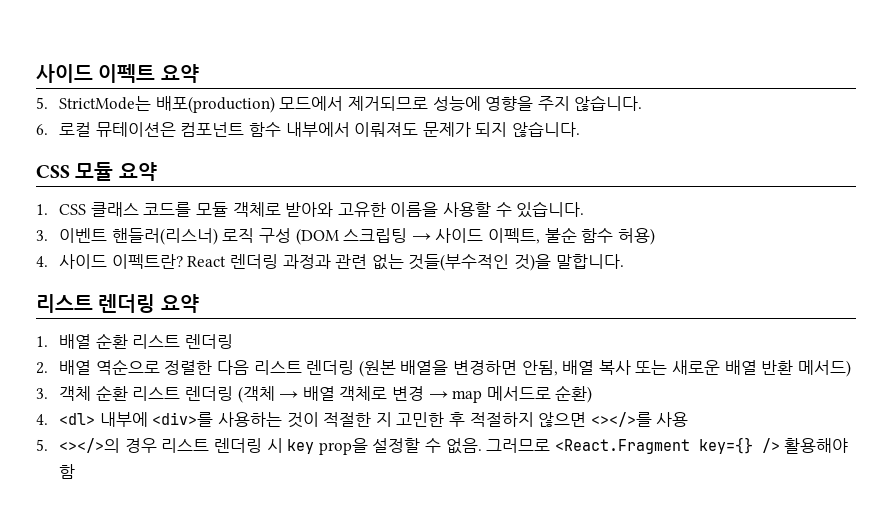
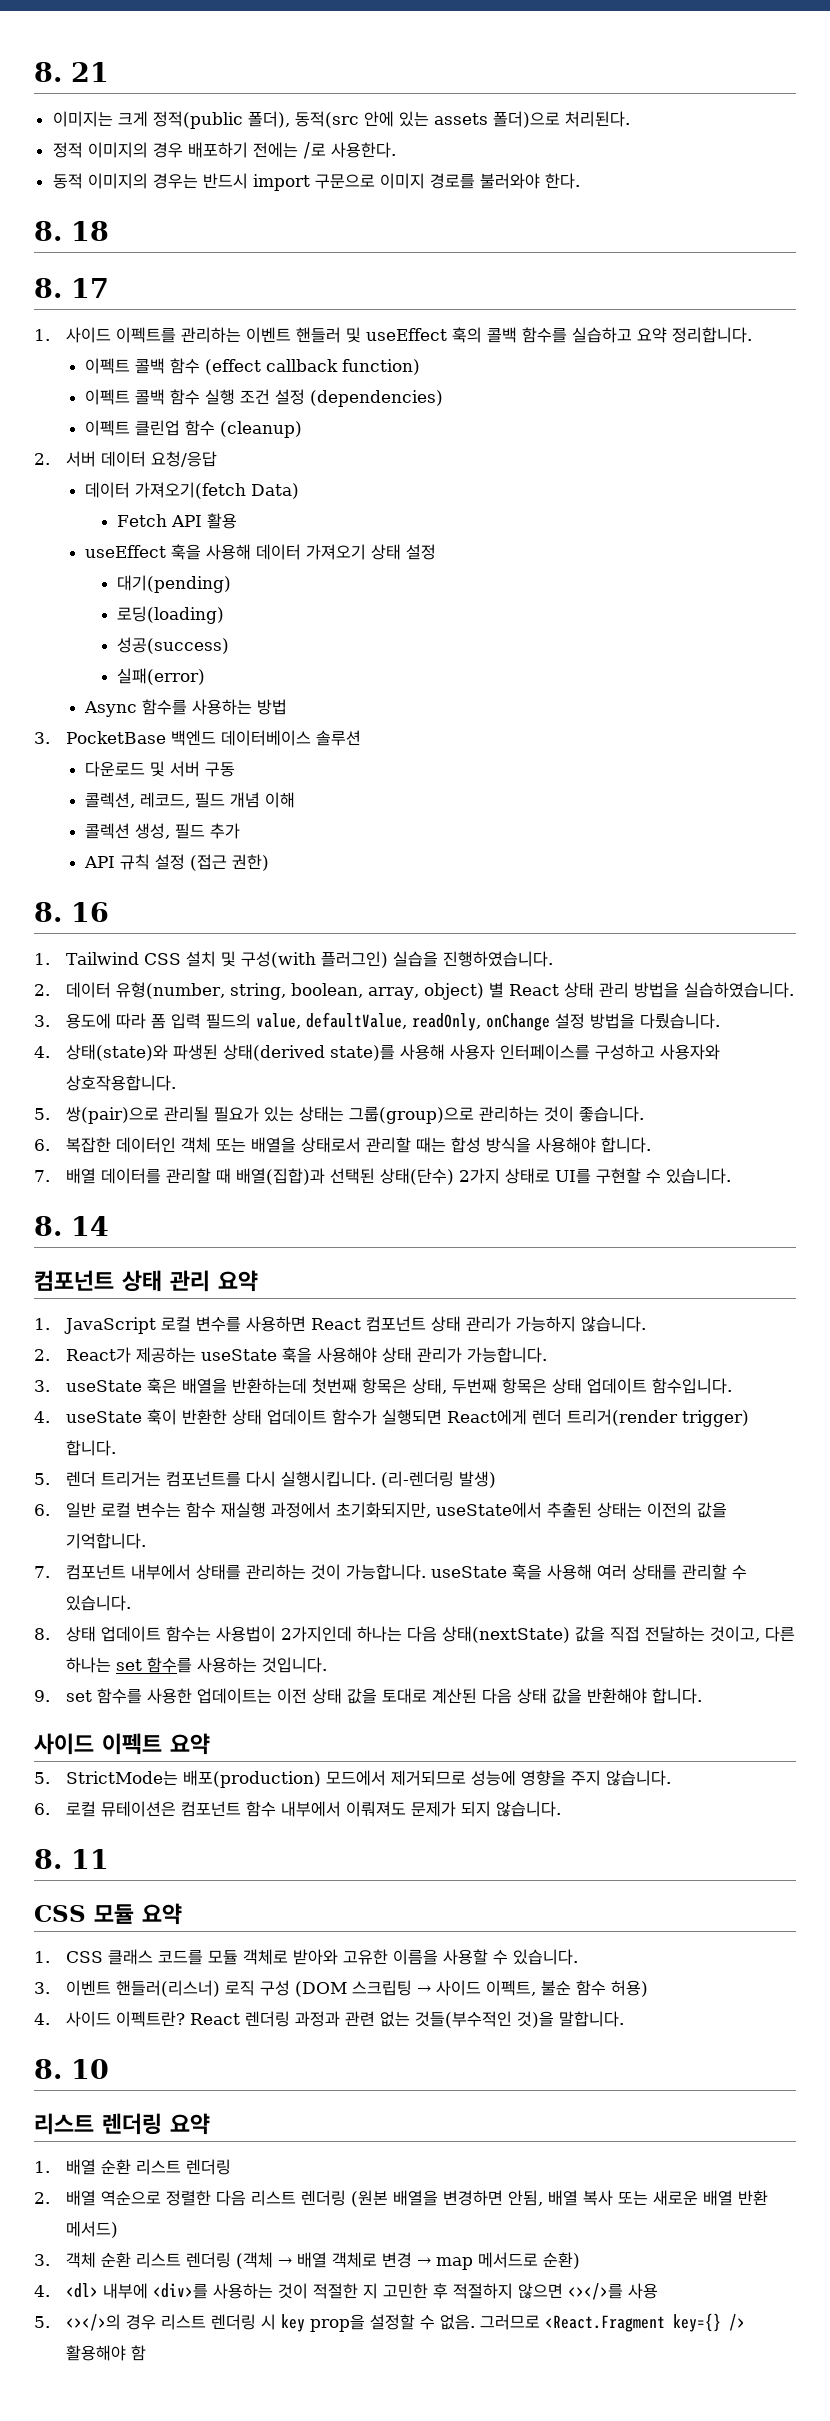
(36, 73) none -> [34,62,109,82] [52,111,630,129] [52,142,396,159] [52,173,580,191] [34,221,109,241] [34,278,109,298] [34,327,753,343] [84,358,420,375] [84,389,443,407] [84,420,302,438] [34,451,218,467] [84,482,299,499] [116,513,237,529] [84,544,436,560] [116,575,231,593] [116,606,224,624] [116,637,229,654] [116,668,205,685] [83,699,287,717] [34,730,362,746] [84,761,235,777] [84,792,295,808] [84,823,240,839] [83,854,269,871] [34,902,109,922] [34,951,554,968] [34,982,795,1000] [34,1012,721,1031] [34,1044,721,1061] [66,1075,177,1091] [34,1106,645,1124] [34,1137,652,1153] [34,1168,732,1185] [34,1216,109,1236] [34,1270,258,1292] [34,1316,647,1334] [34,1347,548,1363] [34,1378,733,1394] [34,1409,750,1427] [66,1440,117,1456] [34,1471,497,1488] [34,1502,728,1518] [66,1533,147,1549] [34,1564,748,1580] [66,1595,132,1611] [34,1626,796,1643] [66,1657,328,1673] [34,1688,703,1704] 8. 21 // 이미지는 크게 정적(public 폴더), 동적(src 안에 있는 assets 폴더)으로 처리된다. // 정적 이미지의 경우 배포하기 전에는 /로 사용한다. // 동적 이미지의 경우는 반드시 import 구문으로 이미지 경로를 불러와야 한다. // 8. 18 // 8. 17 // 1. 사이드 이펙트를 관리하는 이벤트 핸들러 및 useEffect 훅의 콜백 함수를 실습하고 요약 정리합니다. // 이펙트 콜백 함수 (effect callback function) // 이펙트 콜백 함수 실행 조건 설정 (dependencies) // 이펙트 클린업 함수 (cleanup) // 2. 서버 데이터 요청/응답 // 데이터 가져오기(fetch Data) // Fetch API 활용 // useEffect 훅을 사용해 데이터 가져오기 상태 설정 // 대기(pending) // 로딩(loading) // 성공(success) // 실패(error) // Async 함수를 사용하는 방법 // 3. PocketBase 백엔드 데이터베이스 솔루션 // 다운로드 및 서버 구동 // 콜렉션, 레코드, 필드 개념 이해 // 콜렉션 생성, 필드 추가 // API 규칙 설정 (접근 권한) // 8. 16 // 1. Tailwind CSS 설치 및 구성(with 플러그인) 실습을 진행하였습니다. // 2. 데이터 유형(number, string, boolean, array, object) 별 React 상태 관리 방법을 실습하였습니다. // 3. 용도에 따라 폼 입력 필드의 value, defaultValue, readOnly, onChange 설정 방법을 다뤘습니다. // 4. 상태(state)와 파생된 상태(derived state)를 사용해 사용자 인터페이스를 구성하고 사용자와 상호작용합니다. // 5. 쌍(pair)으로 관리될 필요가 있는 상태는 그룹(group)으로 관리하는 것이 좋습니다. // 6. 복잡한 데이터인 객체 또는 배열을 상태로서 관리할 때는 합성 방식을 사용해야 합니다. // 7. 배열 데이터를 관리할 때 배열(집합)과 선택된 상태(단수) 2가지 상태로 UI를 구현할 수 있습니다. // 8. 14 // 컴포넌트 상태 관리 요약 // 1. JavaScript 로컬 변수를 사용하면 React 컴포넌트 상태 관리가 가능하지 않습니다. // 2. React가 제공하는 useState 훅을 사용해야 상태 관리가 가능합니다. // 3. useState 훅은 배열을 반환하는데 첫번째 항목은 상태, 두번째 항목은 상태 업데이트 함수입니다. // 4. useState 훅이 반환한 상태 업데이트 함수가 실행되면 React에게 렌더 트리거(render trigger) 합니다. // 5. 렌더 트리거는 컴포넌트를 다시 실행시킵니다. (리-렌더링 발생) // 6. 일반 로컬 변수는 함수 재실행 과정에서 초기화되지만, useState에서 추출된 상태는 이전의 값을 기억합니다. // 7. 컴포넌트 내부에서 상태를 관리하는 것이 가능합니다. useState 훅을 사용해 여러 상태를 관리할 수 있습니다. // 8. 상태 업데이트 함수는 사용법이 2가지인데 하나는 다음 상태(nextState) 값을 직접 전달하는 것이고, 다른 하나는 set 함수를 사용하는 것입니다. // 9. set 함수를 사용한 업데이트는 이전 상태 값을 토대로 계산된 다음 상태 값을 반환해야 합니다. //
(580, 129) none -> [34,1849,109,1869] // 8. 11
(624, 261) none -> [34,2059,109,2079] // 8. 10

